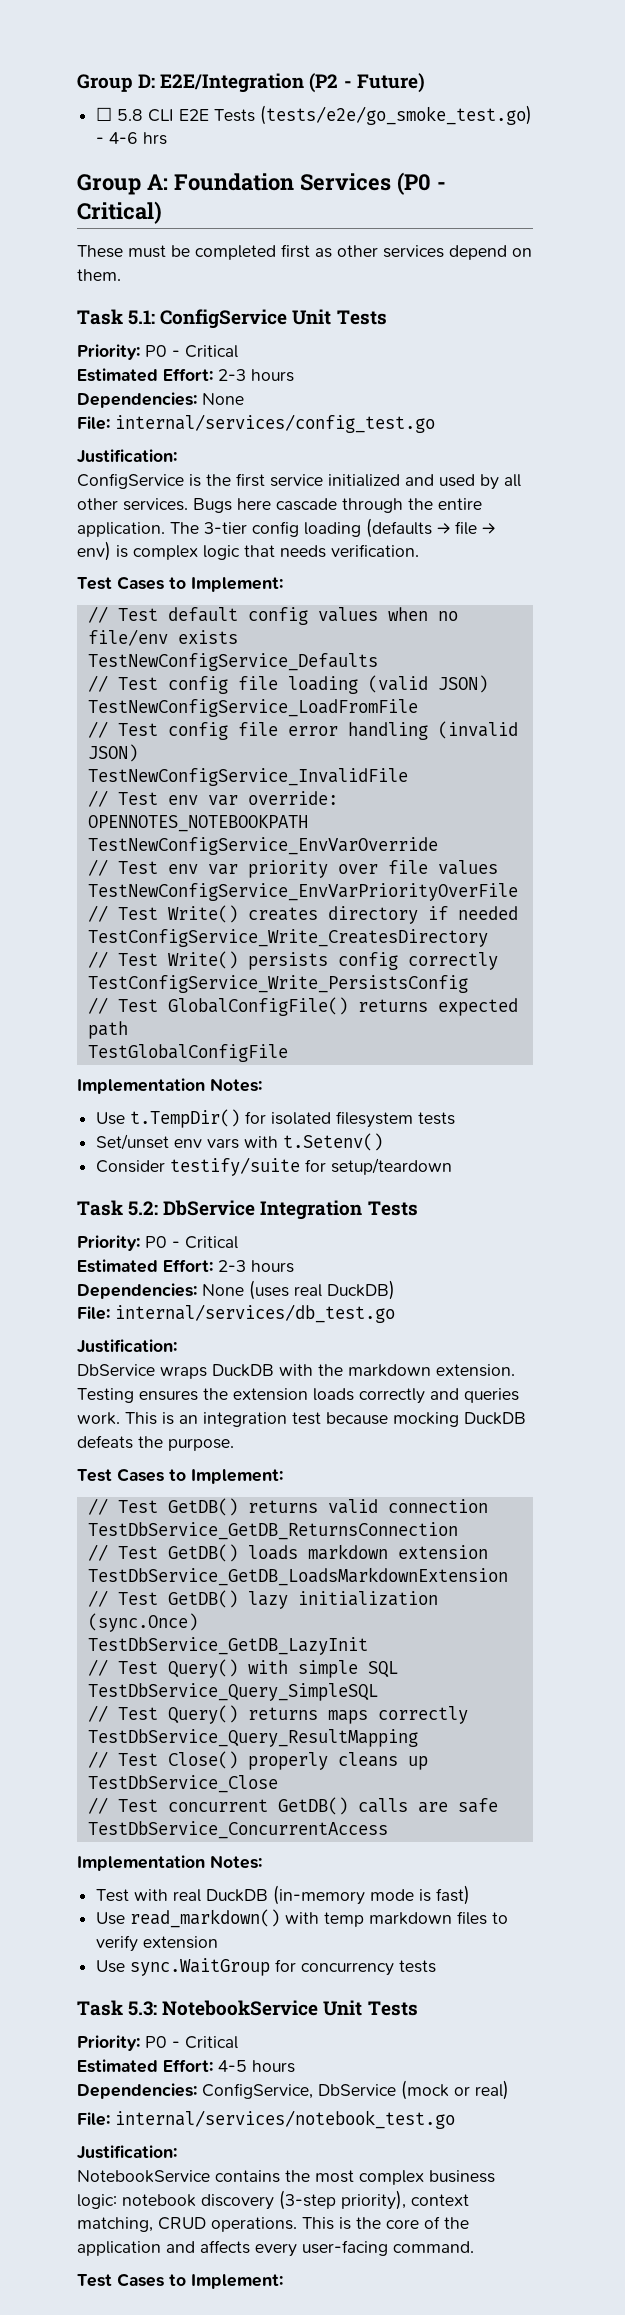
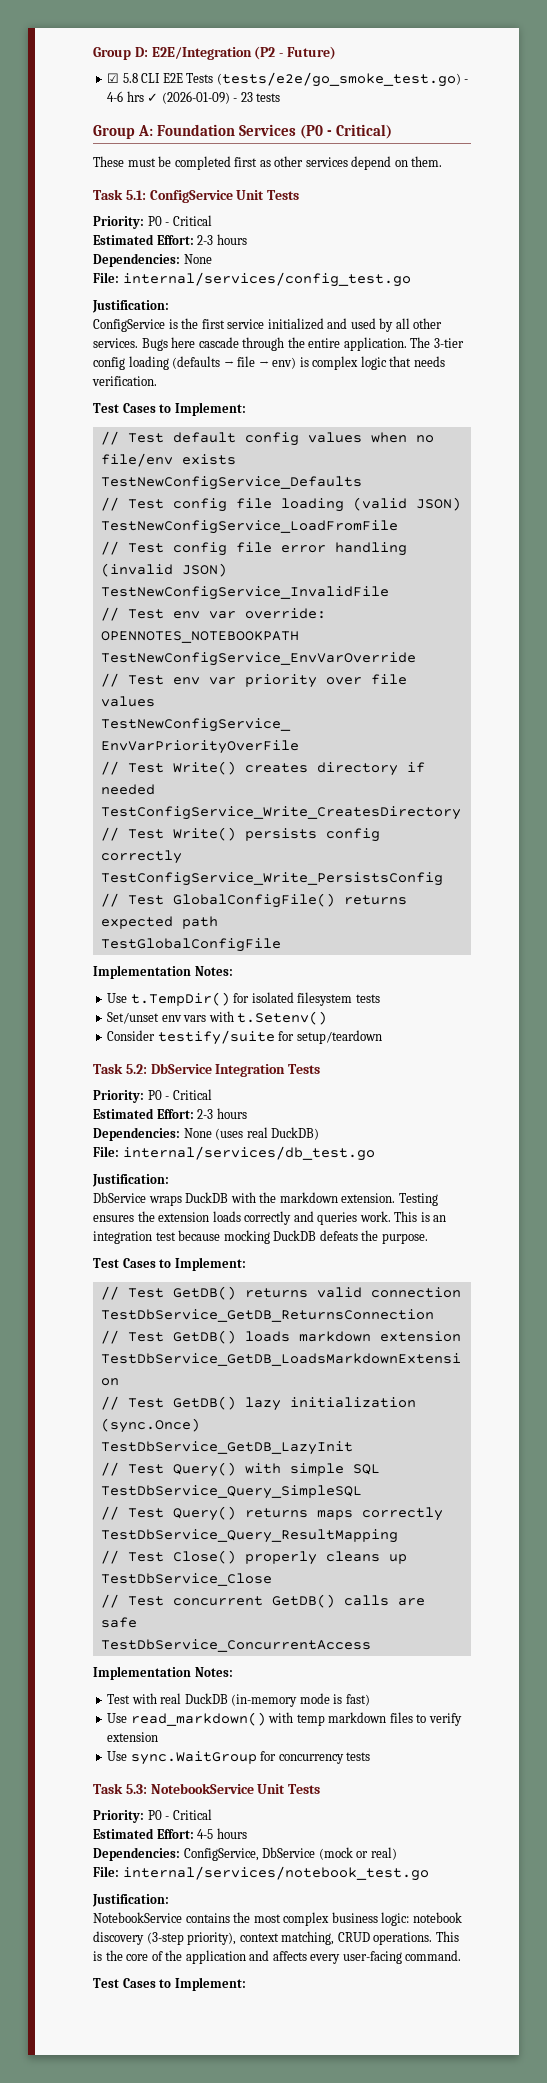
[96,107,113,121] ☐ -> [107,73,120,83] ☑
(168, 138) none -> [147,91,281,104] ✓ (2026-01-09) - 23 tests

